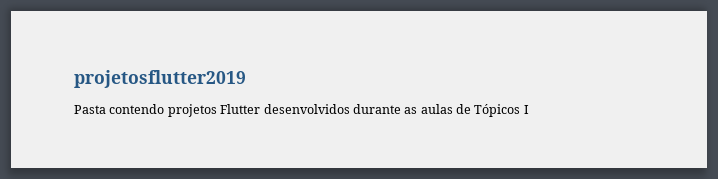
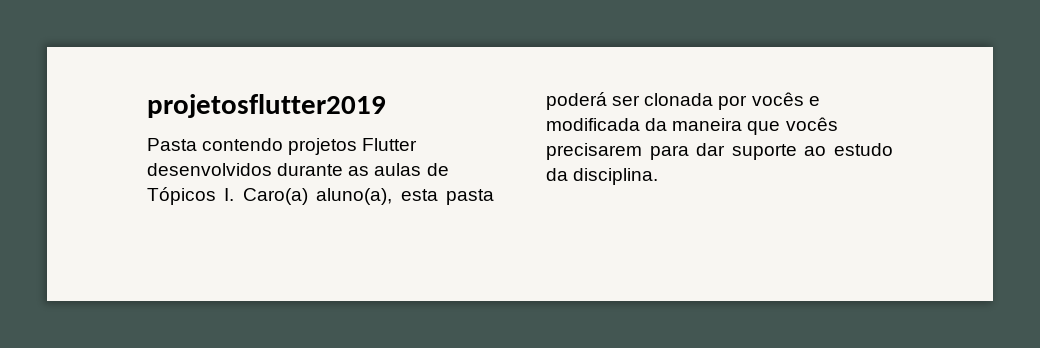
[523,105,529,114] I -> [224,188,494,205] [546,92,820,110] [546,117,838,135] [546,143,893,160] [546,168,659,185] I. Caro(a) aluno(a), esta pasta poderá ser clonada por vocês e modificada da maneira que vocês precisarem para dar suporte ao estudo da disciplina.

